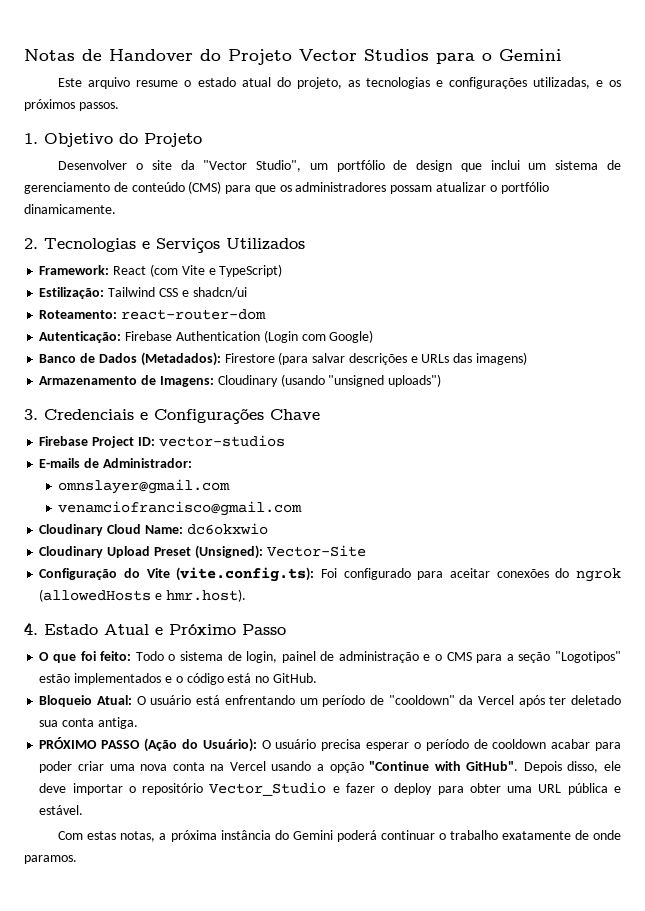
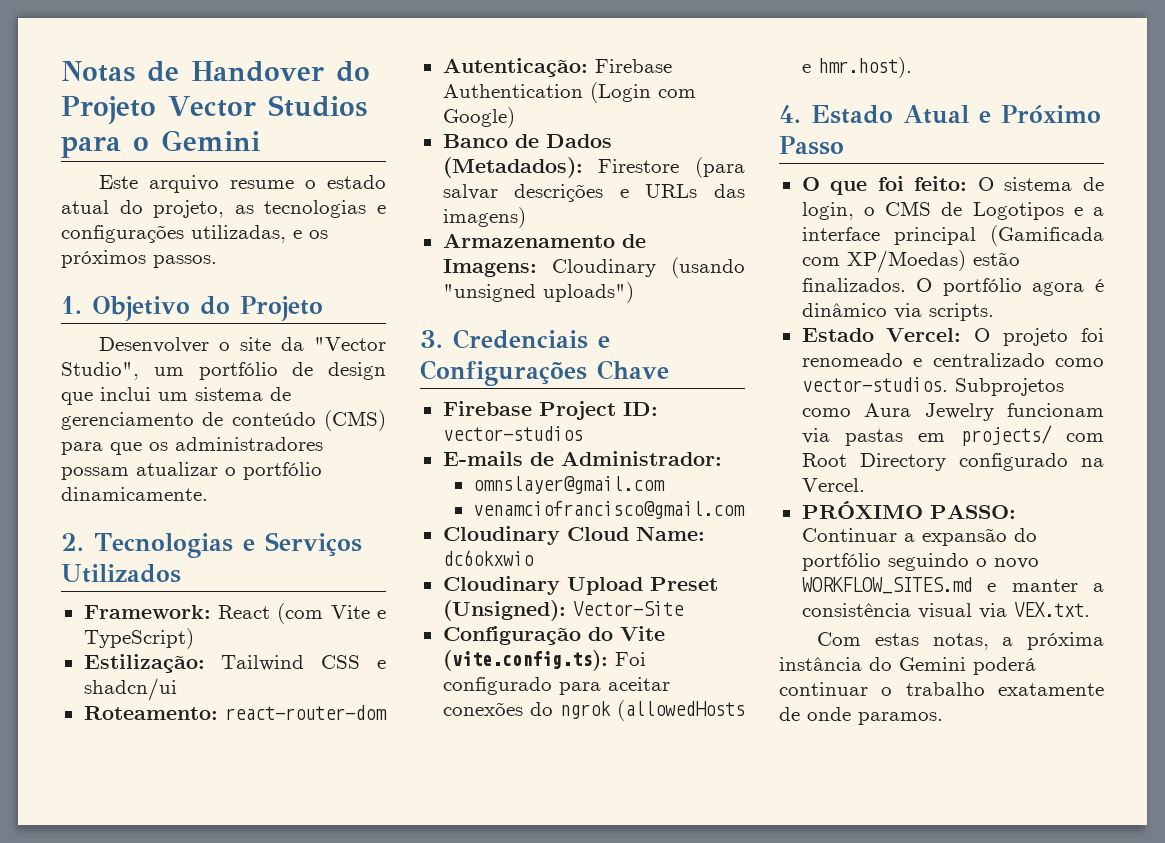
[135,651,176,661] Todo o -> [977,177,994,191] O
[281,651,622,663] [39,673,317,685] [39,695,621,707] [39,717,138,729] [39,737,621,752] [39,761,621,773] [39,782,622,796] [39,805,84,815] painel de administração e o CMS para a seção "Logotipos" estão implementados e o código está no GitHub. // Bloqueio Atual: O usuário está enfrentando um período de "cooldown" da Vercel após ter deletado sua conta antiga. // PRÓXIMO PASSO (Ação do Usuário): O usuário precisa esperar o período de cooldown acabar para poder criar uma nova conta na Vercel usando a opção "Continue with GitHub". Depois disso, ele deve importar o repositório Vector_Studio e fazer o deploy para obter uma URL pública e estável. -> [863,201,1104,220] [801,225,1104,246] [801,250,1020,273] [801,278,1104,296] [801,303,994,321] [801,328,1104,346] [801,353,1104,367] [801,377,1064,396] [801,403,1104,421] [801,425,1104,446] [801,453,1104,471] [801,478,865,492] [801,500,1016,519] [801,528,1037,546] [801,553,1039,571] [801,577,1104,594] [801,602,1090,619] o CMS de Logotipos e a interface principal (Gamificada com XP/Moedas) estão finalizados. O portfólio agora é dinâmico via scripts. // Estado Vercel: O projeto foi renomeado e centralizado como vector-studios. Subprojetos como Aura Jewelry funcionam via pastas em projects/ com Root Directory configurado na Vercel. // PRÓXIMO PASSO: Continuar a expansão do portfólio seguindo o novo WORKFLOW_SITES.md e manter a consistência visual via VEX.txt.

